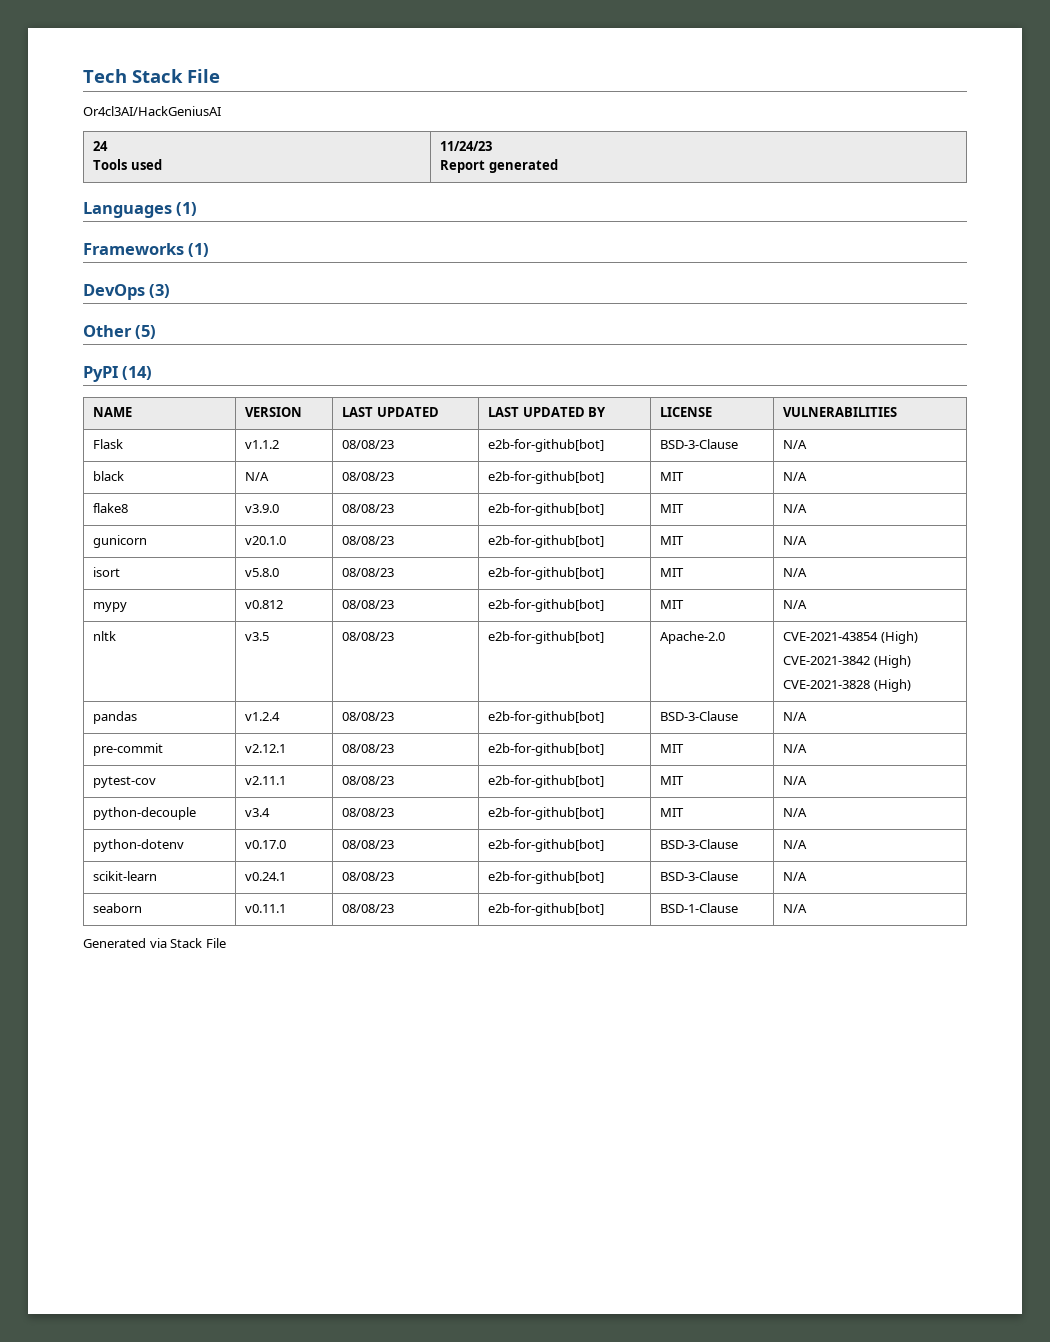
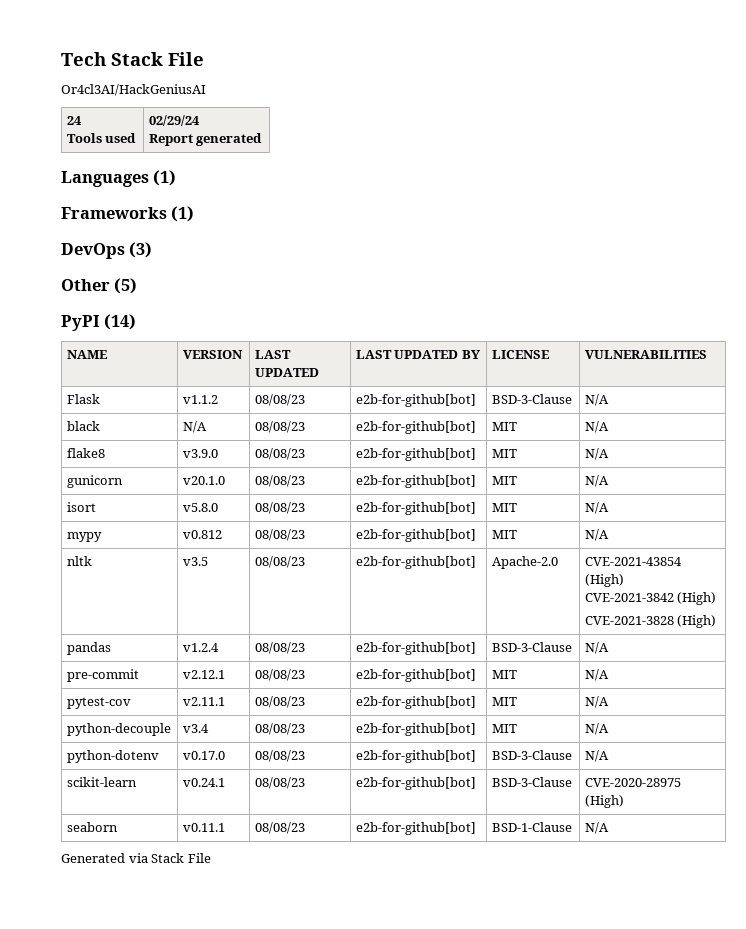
[440,141,493,151] 11/24/23 -> [148,115,200,126] 02/29/24
[783,872,808,881] N/A -> [584,778,681,787] [584,795,624,808] CVE-2020-28975 (High)

